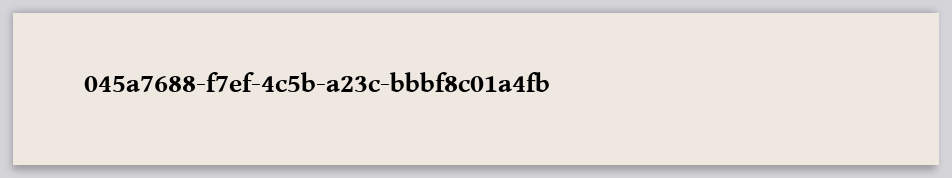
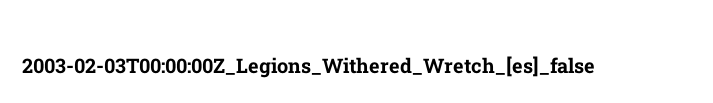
[84,72,550,92] 045a7688-f7ef-4c5b-a23c-bbbf8c01a4fb -> [22,56,595,78] 2003-02-03T00:00:00Z_Legions_Withered_Wretch_[es]_false

